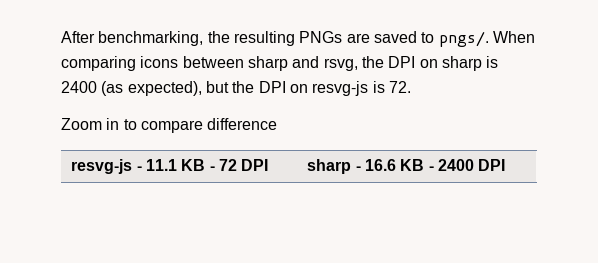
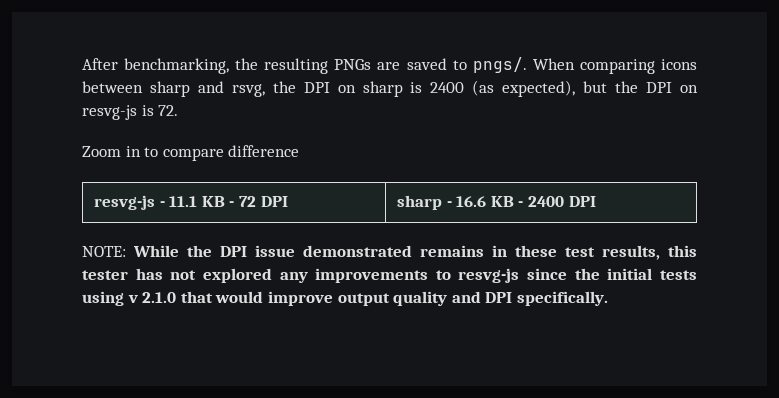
(506, 165) none -> [82,245,697,260] [82,268,697,283] [82,291,608,306] // NOTE: While the DPI issue demonstrated remains in these test results, this tester has not explored any improvements to resvg-js since the initial tests using v 2.1.0 that would improve output quality and DPI specifically.

